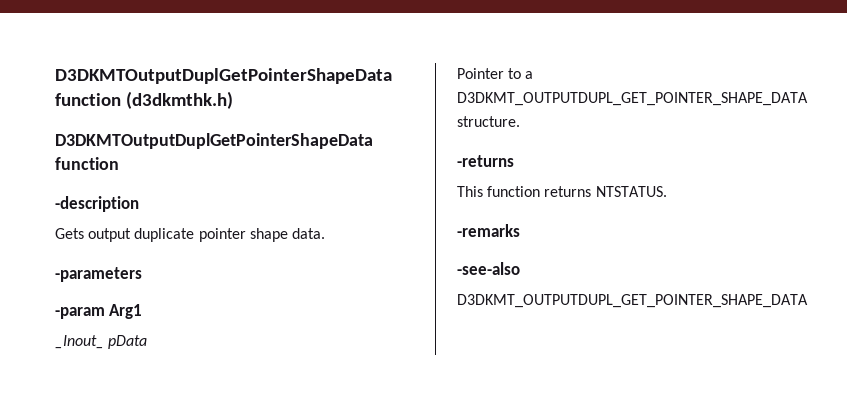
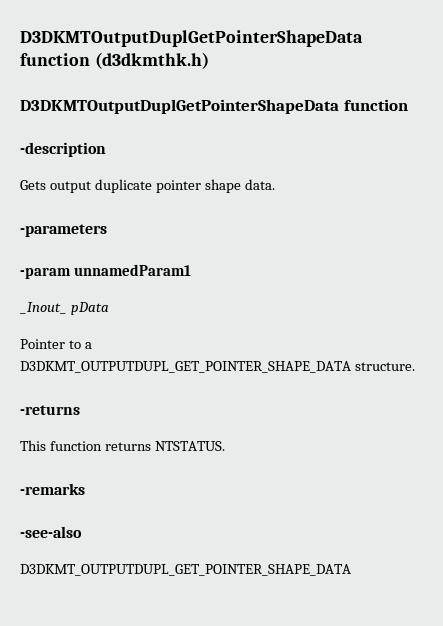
[109,304,143,319] Arg1 -> [74,264,192,276] unnamedParam1

